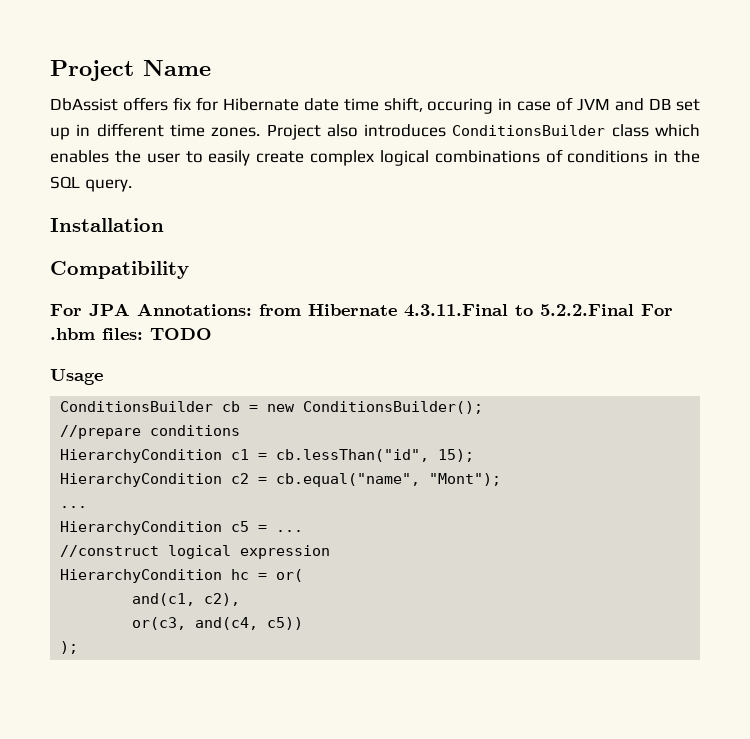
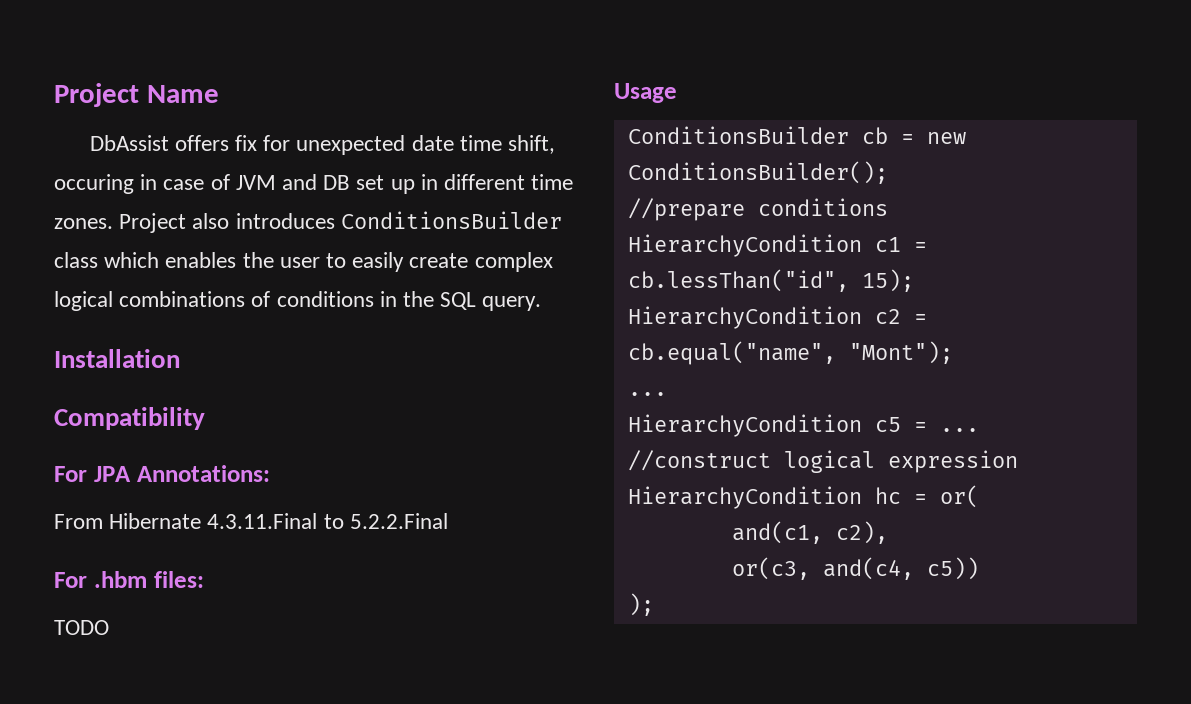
[222,98,299,111] Hibernate -> [296,135,406,155] unexpected
[259,304,301,316] from -> [54,514,103,529] // From
(634, 310) none -> (448, 521) //
(143, 334) none -> (204, 579) //

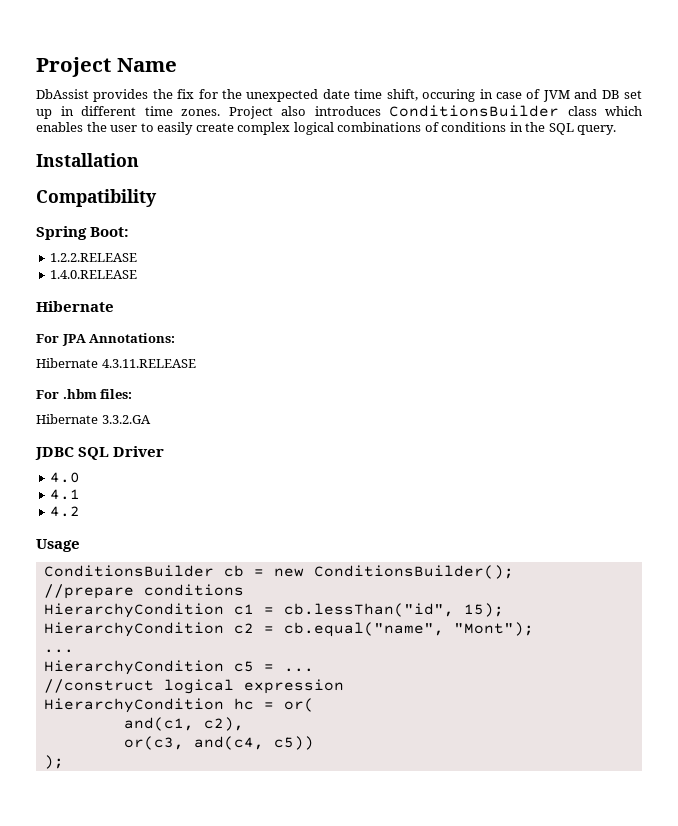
[174,135,229,151] offers -> [93,89,173,102] provides the
(291, 143) none -> [222,89,243,99] the
[54,465,270,482] [54,513,448,529] [54,571,204,588] [54,620,109,635] For JPA Annotations: // From Hibernate 4.3.11.Final to 5.2.2.Final // For .hbm files: // TODO -> [36,226,130,240] [50,253,138,262] [50,270,138,279] [36,301,114,312] [36,333,176,346] [36,358,196,368] [36,389,133,399] [36,414,151,424] [35,446,165,460] [50,472,81,483] [50,489,81,500] [50,506,81,517] Spring Boot: // 1.2.2.RELEASE // 1.4.0.RELEASE // Hibernate // For JPA Annotations: // Hibernate 4.3.11.RELEASE // For .hbm files: // Hibernate 3.3.2.GA // JDBC SQL Driver // 4.0 // 4.1 // 4.2

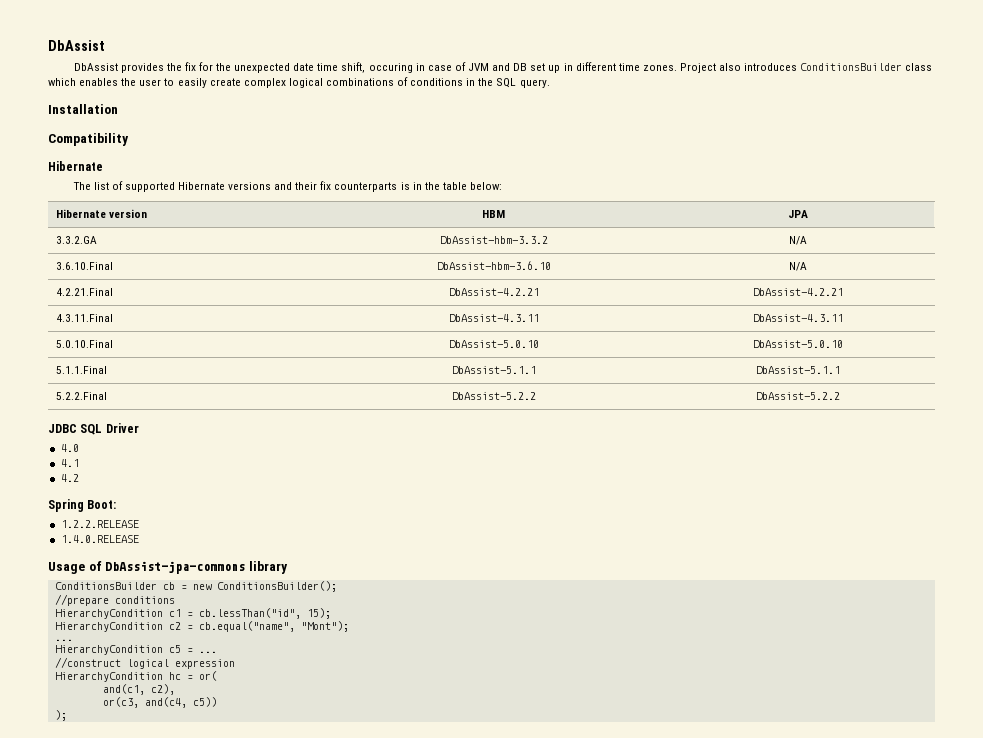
[36,57,177,77] Project Name -> [48,40,105,51] DbAssist
[36,226,130,240] [50,253,138,262] [50,270,138,279] [36,301,114,312] [36,333,176,346] [36,358,196,368] [36,389,133,399] [36,414,151,424] Spring Boot: // 1.2.2.RELEASE // 1.4.0.RELEASE // Hibernate // For JPA Annotations: // Hibernate 4.3.11.RELEASE // For .hbm files: // Hibernate 3.3.2.GA -> [48,161,103,171] [72,181,503,192] [55,209,147,218] [481,210,505,218] [787,210,808,218] [55,236,97,244] [439,236,548,244] [788,236,807,245] [55,262,113,270] [436,261,551,270] [788,262,807,271] [55,288,113,296] [448,288,539,296] [752,288,843,296] [55,314,113,322] [448,314,539,322] [752,314,843,322] [55,340,113,348] [448,340,539,348] [752,340,843,348] [55,366,107,374] [451,366,536,374] [755,366,840,374] [55,392,107,400] [451,392,536,400] [755,392,840,400] Hibernate // The list of supported Hibernate versions and their fix counterparts is in the table below: // Hibernate version | HBM | JPA // 3.3.2.GA | DbAssist-hbm-3.3.2 | N/A // 3.6.10.Final | DbAssist-hbm-3.6.10 | N/A // 4.2.21.Final | DbAssist-4.2.21 | DbAssist-4.2.21 // 4.3.11.Final | DbAssist-4.3.11 | DbAssist-4.3.11 // 5.0.10.Final | DbAssist-5.0.10 | DbAssist-5.0.10 // 5.1.1.Final | DbAssist-5.1.1 | DbAssist-5.1.1 // 5.2.2.Final | DbAssist-5.2.2 | DbAssist-5.2.2
[36,539,80,552] Usage -> [48,499,117,512] [60,520,139,528] [60,535,139,543] [48,561,288,574] Spring Boot: // 1.2.2.RELEASE // 1.4.0.RELEASE // Usage of DbAssist-jpa-commons library

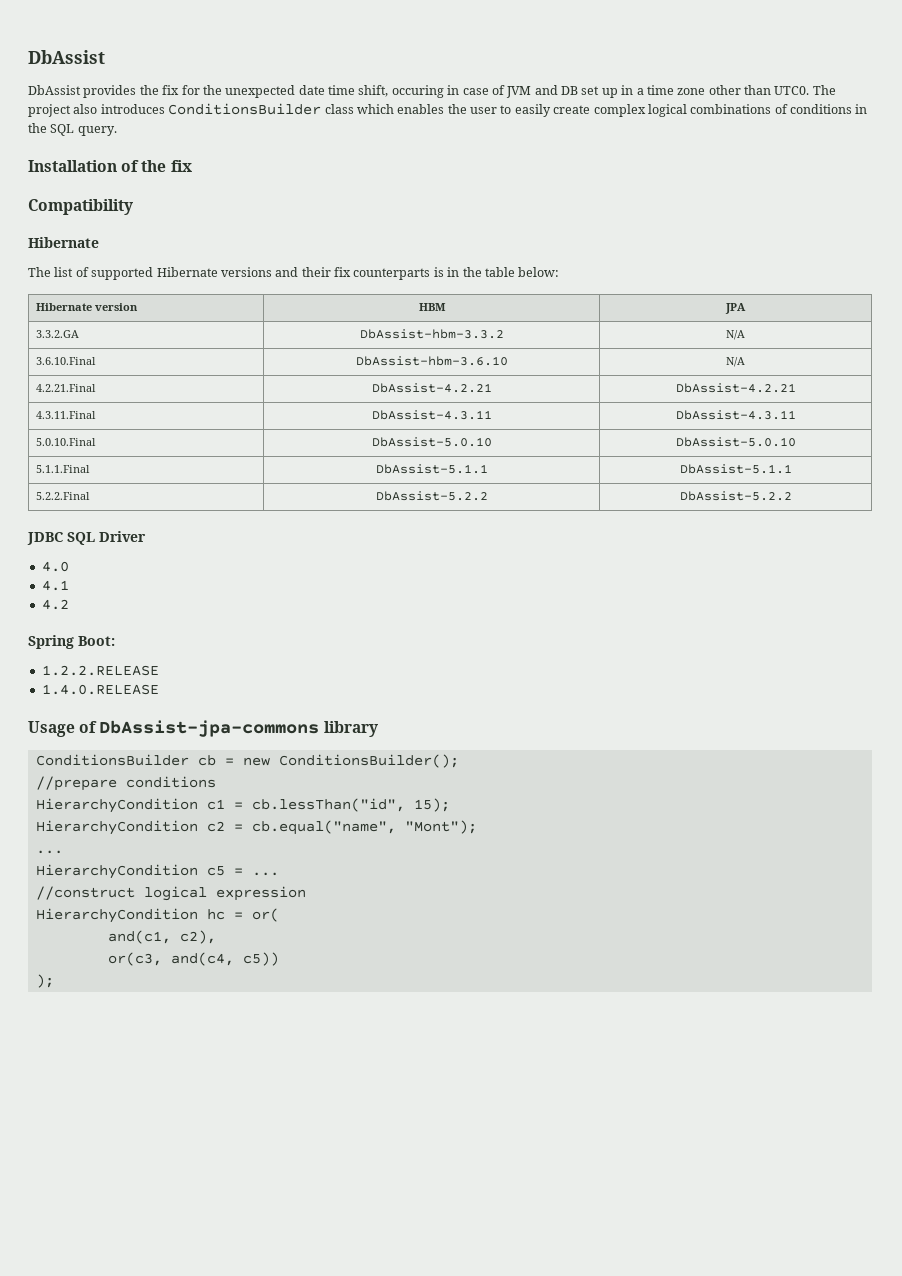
[575,62,716,73] different time zones. Project -> [636,85,836,95] [28,104,71,117] a time zone other than UTC0. The project
(118, 109) none -> [121,160,192,172] of the fix

